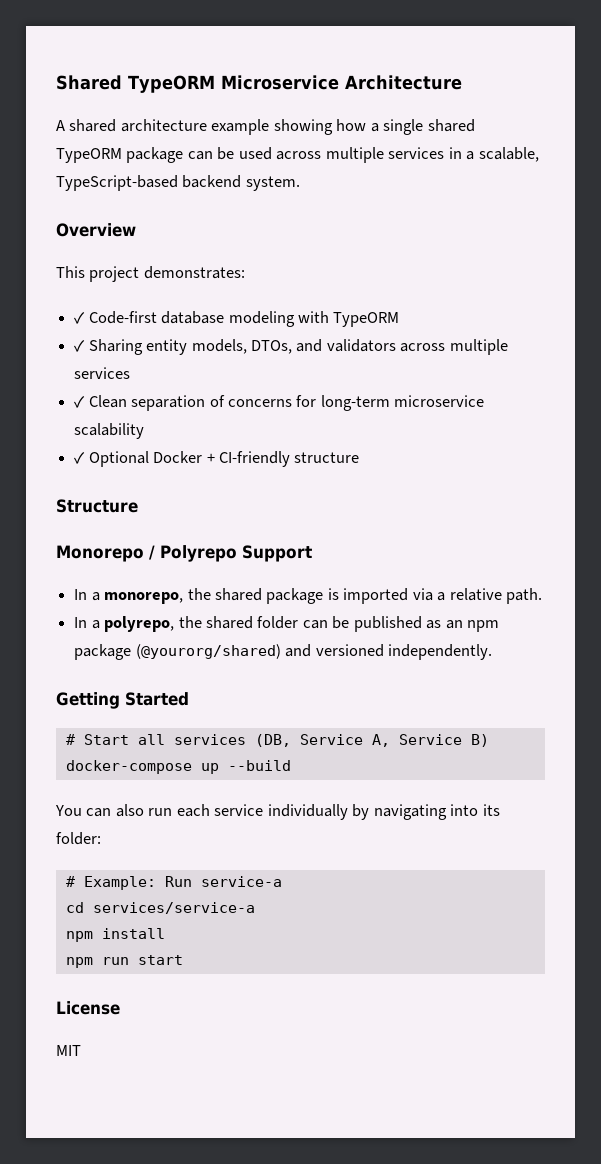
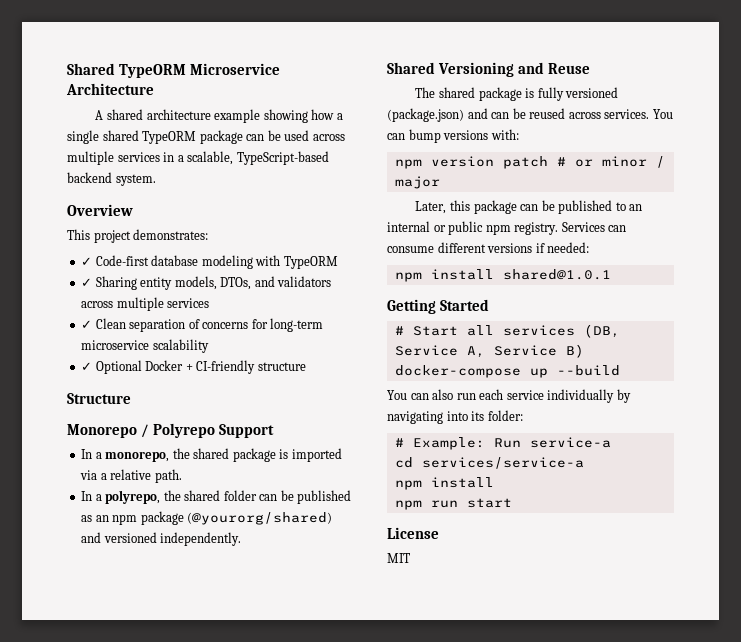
(492, 652) none -> [387,62,590,77] [415,87,619,101] [387,108,673,122] [387,129,519,143] [394,156,665,169] [394,176,440,189] [415,200,643,214] [387,221,627,235] [387,242,590,253] [394,269,611,282] // Shared Versioning and Reuse // The shared package is fully versioned (package.json) and can be reused across services. You can bump versions with: // npm version patch # or minor / major // Later, this package can be published to an internal or public npm registry. Services can consume different versions if needed: // npm install shared@1.0.1

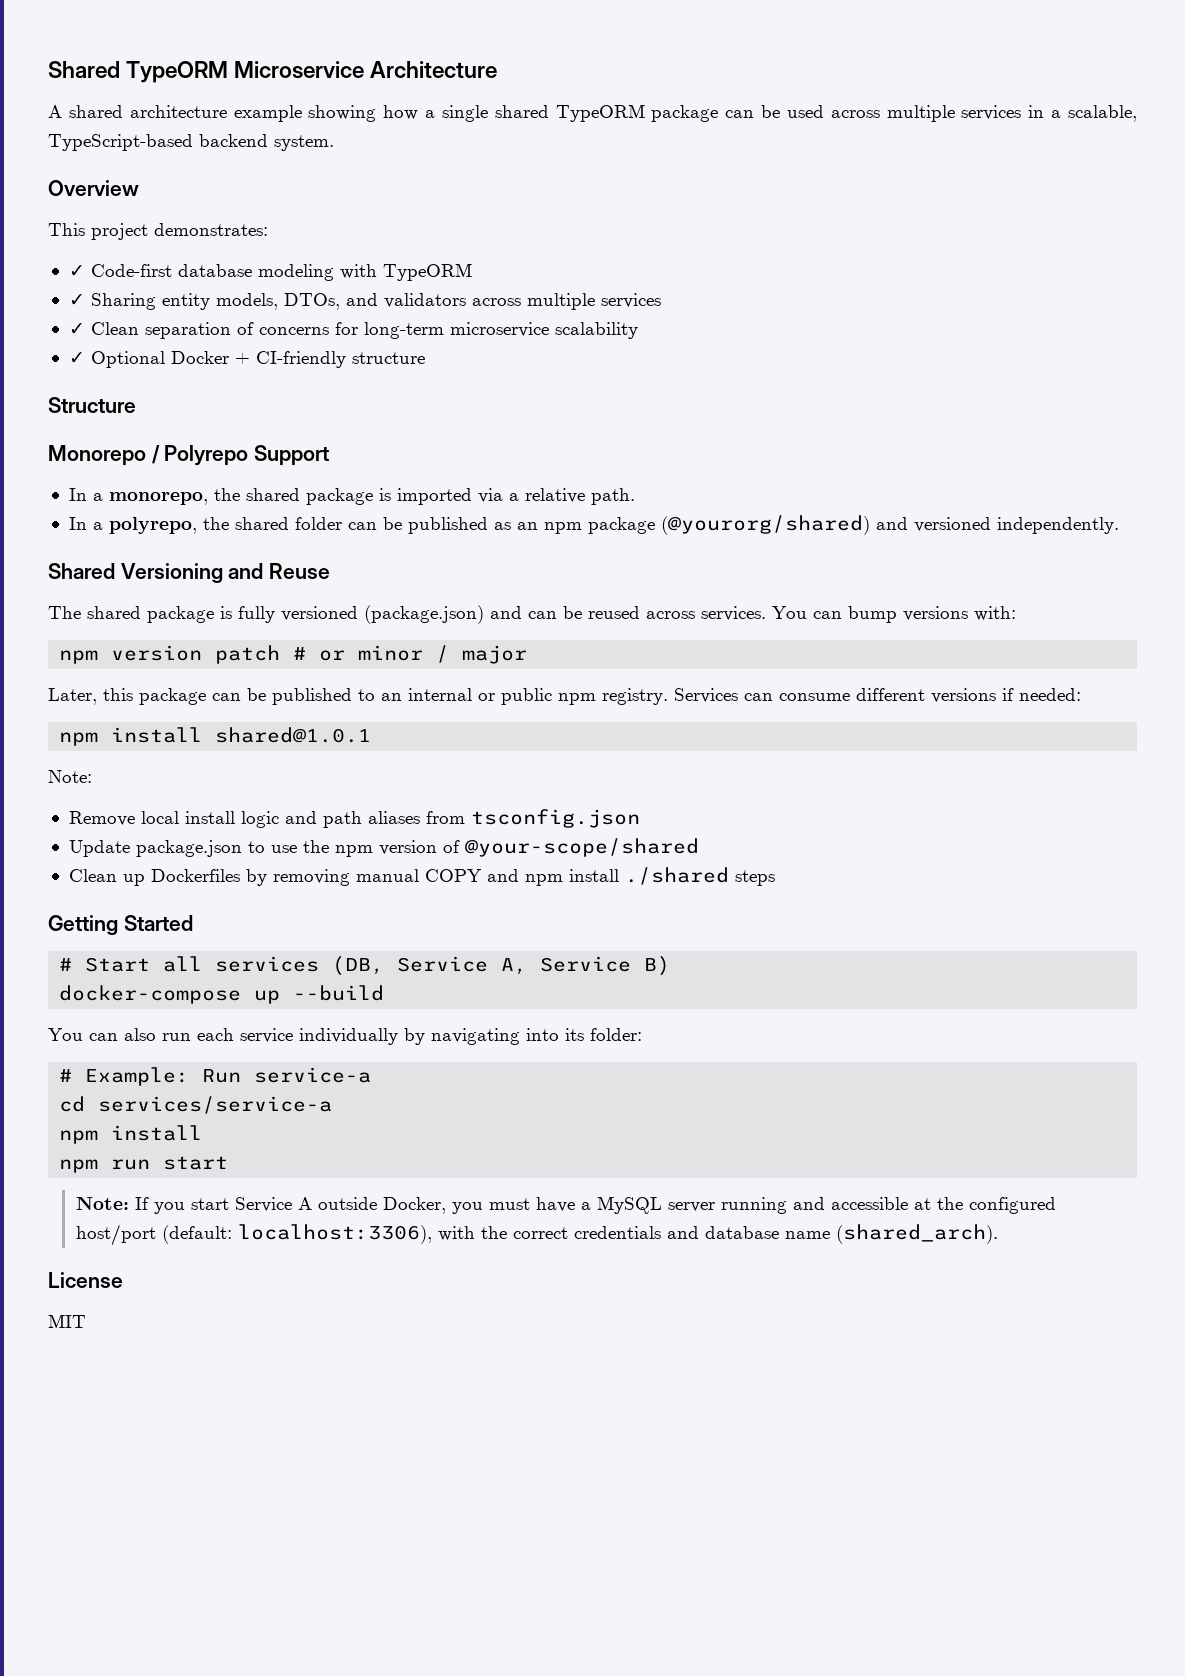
(611, 274) none -> [48,770,92,783] [68,809,640,828] [68,838,699,857] [68,867,775,886] // Note: // Remove local install logic and path aliases from tsconfig.json // Update package.json to use the npm version of @your-scope/shared // Clean up Dockerfiles by removing manual COPY and npm install ./shared steps
(512, 503) none -> [75,1196,1056,1214] [75,1224,998,1246] // Note: If you start Service A outside Docker, you must have a MySQL server running and accessible at the configured host/port (default: localhost:3306), with the correct credentials and database name (shared_arch).

